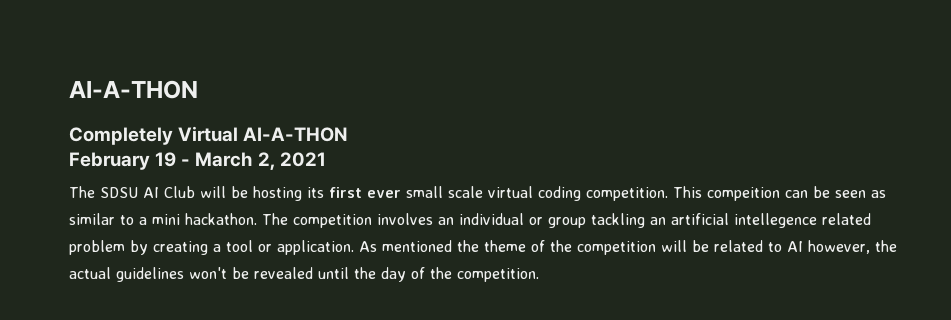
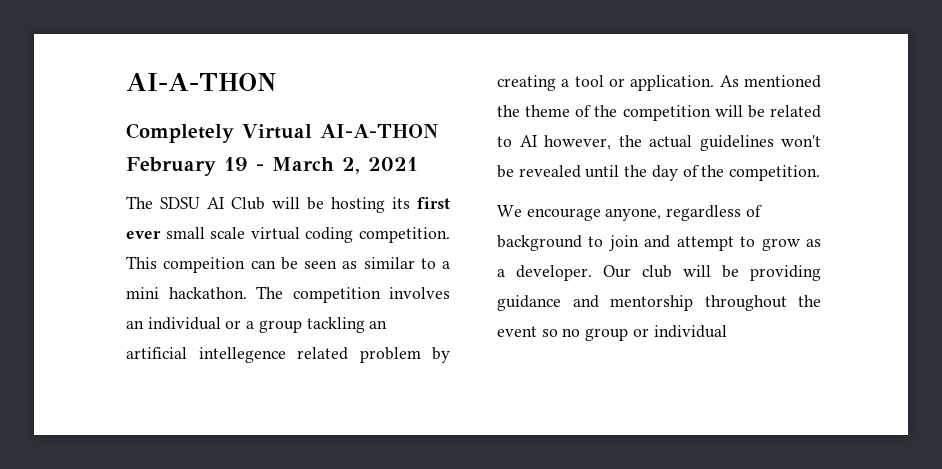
(543, 221) none -> [246,321,255,329] a
(539, 275) none -> [497,205,762,221] [497,235,821,251] [497,265,821,281] [497,295,821,311] [497,325,727,341] // We encourage anyone, regardless of background to join and attempt to grow as a developer. Our club will be providing guidance and mentorship throughout the event so no group or individual

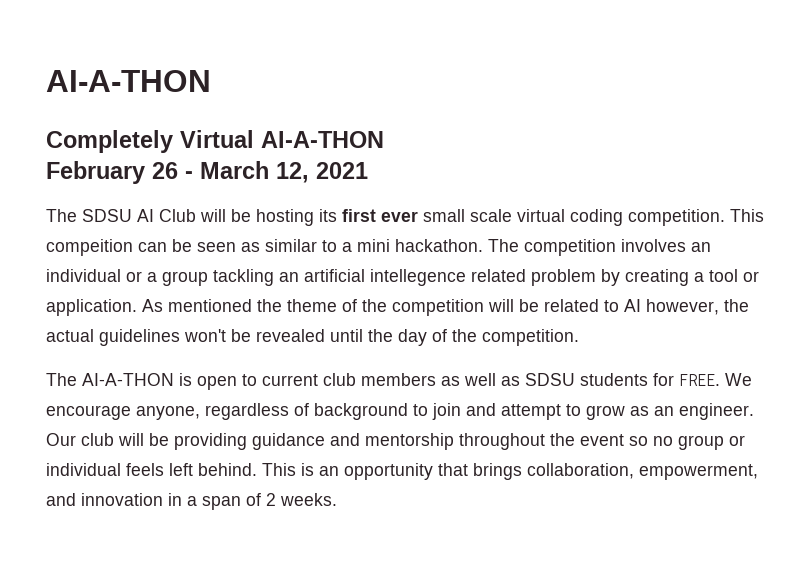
[224,157,248,171] 19 -> [152,162,178,179] 26
[342,157,360,174] 2, -> [276,162,309,183] 12,
(821, 173) none -> [46,373,720,390] The AI-A-THON is open to current club members as well as SDSU students for FREE.
[497,265,592,281] a developer. -> [654,403,754,420] an engineer.
(727, 331) none -> [126,463,758,480] [46,493,337,510] feels left behind. This is an opportunity that brings collaboration, empowerment, and innovation in a span of 2 weeks.

